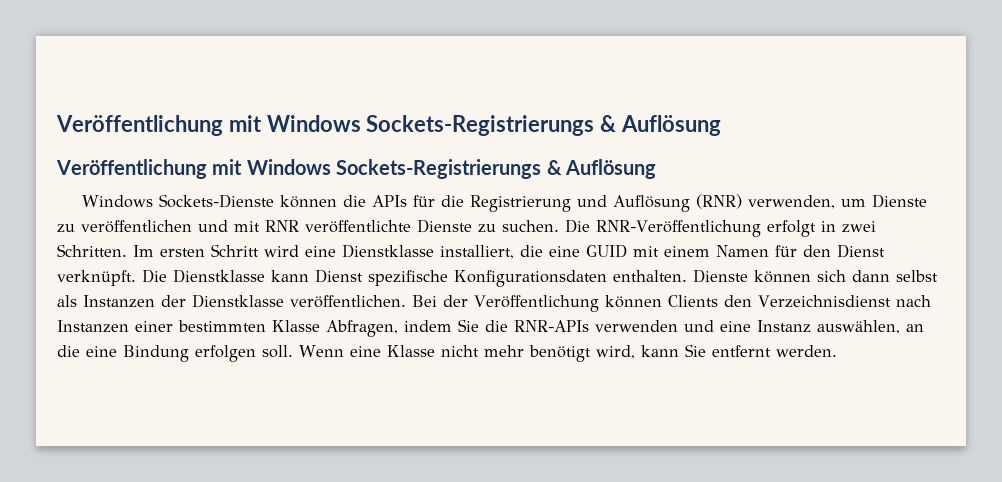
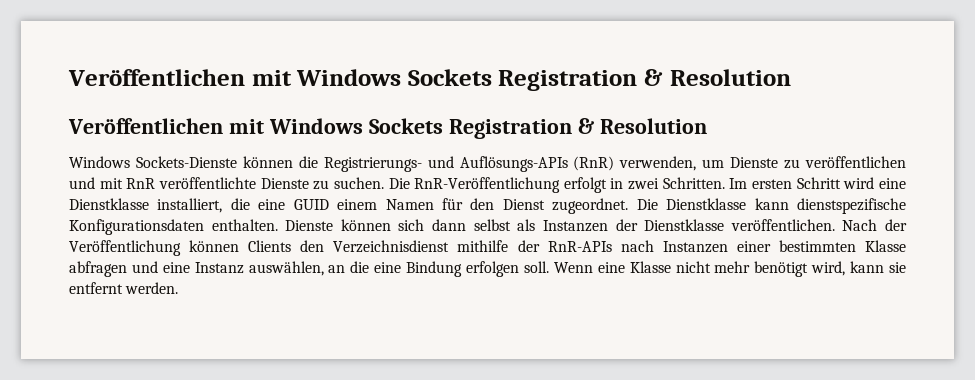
[56,115,722,136] [56,159,656,179] [81,194,742,212] Veröffentlichung mit Windows Sockets-Registrierungs & Auflösung // Veröffentlichung mit Windows Sockets-Registrierungs & Auflösung // Windows Sockets-Dienste können die APIs für die Registrierung und Auflösung (RNR) -> [68,69,791,91] [68,118,707,139] [69,156,615,172] Veröffentlichen mit Windows Sockets Registration & Resolution // Veröffentlichen mit Windows Sockets Registration & Resolution // Windows Sockets-Dienste können die Registrierungs- und Auflösungs-APIs (RnR)
[265,220,299,232] RNR -> [126,178,156,189] RnR
[596,220,761,237] RNR-Veröffentlichung -> [414,177,561,193] RnR-Veröffentlichung
[633,246,659,257] mit -> (329, 204) none
[57,270,136,286] verknüpft. -> [552,198,629,214] zugeordnet.
[315,269,448,286] Dienst spezifische -> [797,198,907,214] dienstspezifische
[412,295,437,307] Bei -> [842,219,878,231] Nach
(891, 301) none -> [457,240,612,252] mithilfe der RnR-APIs
[326,319,678,337] Abfragen, indem Sie die RNR-APIs verwenden -> [69,261,127,277] abfragen
[684,344,706,357] Sie -> [888,262,906,273] sie

